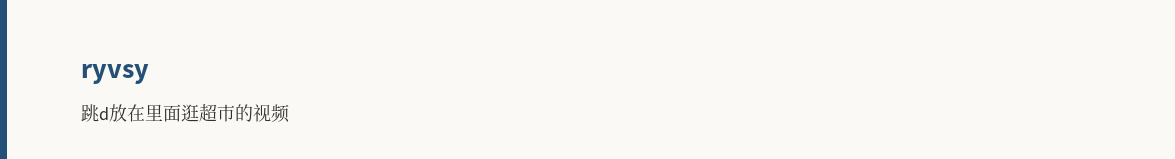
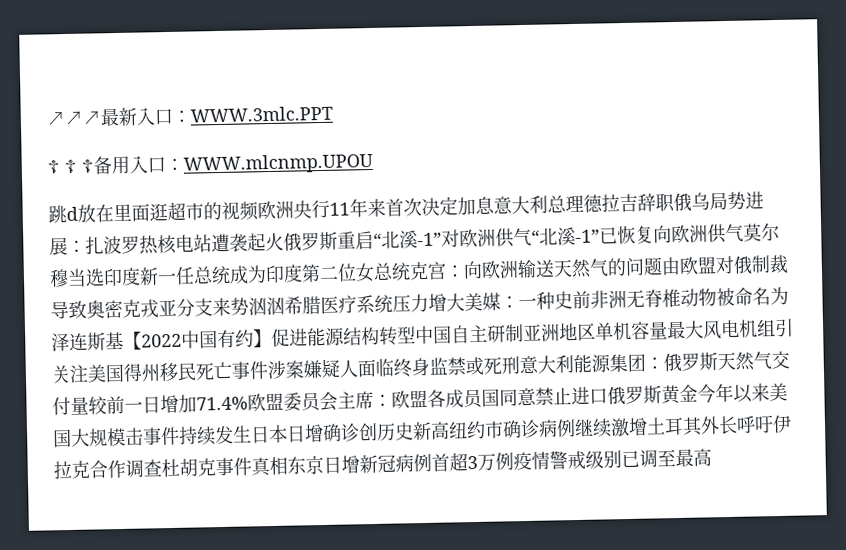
[81,64,149,84] ryvsy -> [46,105,333,127] [47,152,373,175] ↗↗↗最新入口：WWW.3mlc.PPT // ☦ ☦ ☦备用入口：WWW.mlcnmp.UPOU
(290, 113) none -> [257,191,764,220] [49,222,780,256] [49,254,789,288] [50,286,789,320] [51,318,794,352] [51,350,790,384] [52,382,788,416] [52,414,792,448] [53,448,712,480] 欧洲央行11年来首次决定加息意大利总理德拉吉辞职俄乌局势进展：扎波罗热核电站遭袭起火俄罗斯重启“北溪-1”对欧洲供气“北溪-1”已恢复向欧洲供气莫尔穆当选印度新一任总统成为印度第二位女总统克宫：向欧洲输送天然气的问题由欧盟对俄制裁导致奥密克戎亚分支来势汹汹希腊医疗系统压力增大美媒：一种史前非洲无脊椎动物被命名为泽连斯基【2022中国有约】促进能源结构转型中国自主研制亚洲地区单机容量最大风电机组引关注美国得州移民死亡事件涉案嫌疑人面临终身监禁或死刑意大利能源集团：俄罗斯天然气交付量较前一日增加71.4%欧盟委员会主席：欧盟各成员国同意禁止进口俄罗斯黄金今年以来美国大规模击事件持续发生日本日增确诊创历史新高纽约市确诊病例继续激增土耳其外长呼吁伊拉克合作调查杜胡克事件真相东京日增新冠病例首超3万例疫情警戒级别已调至最高

